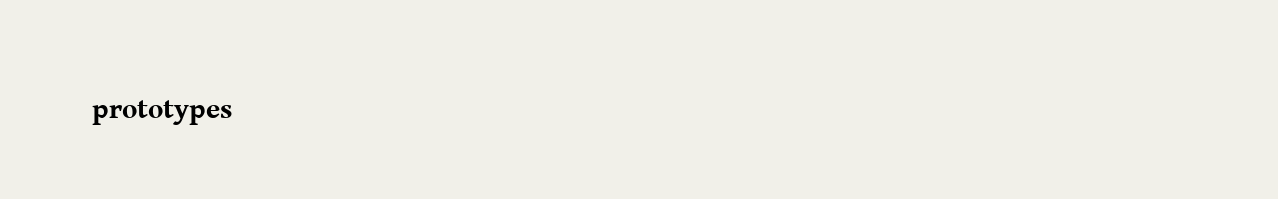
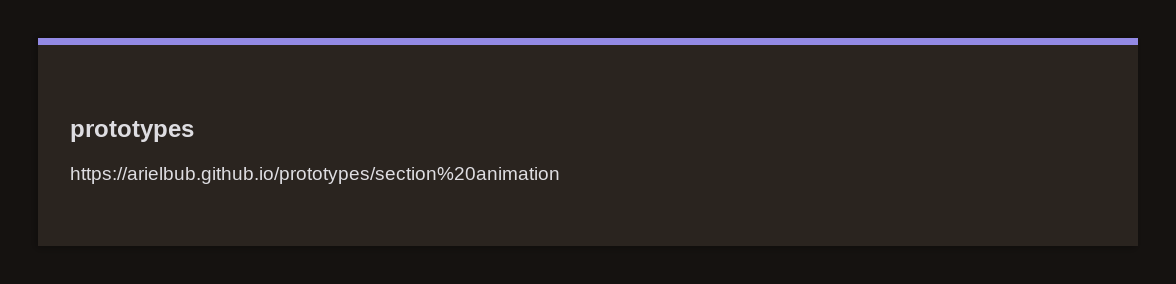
(232, 112) none -> [70,167,560,184] // https://arielbub.github.io/prototypes/section%20animation

